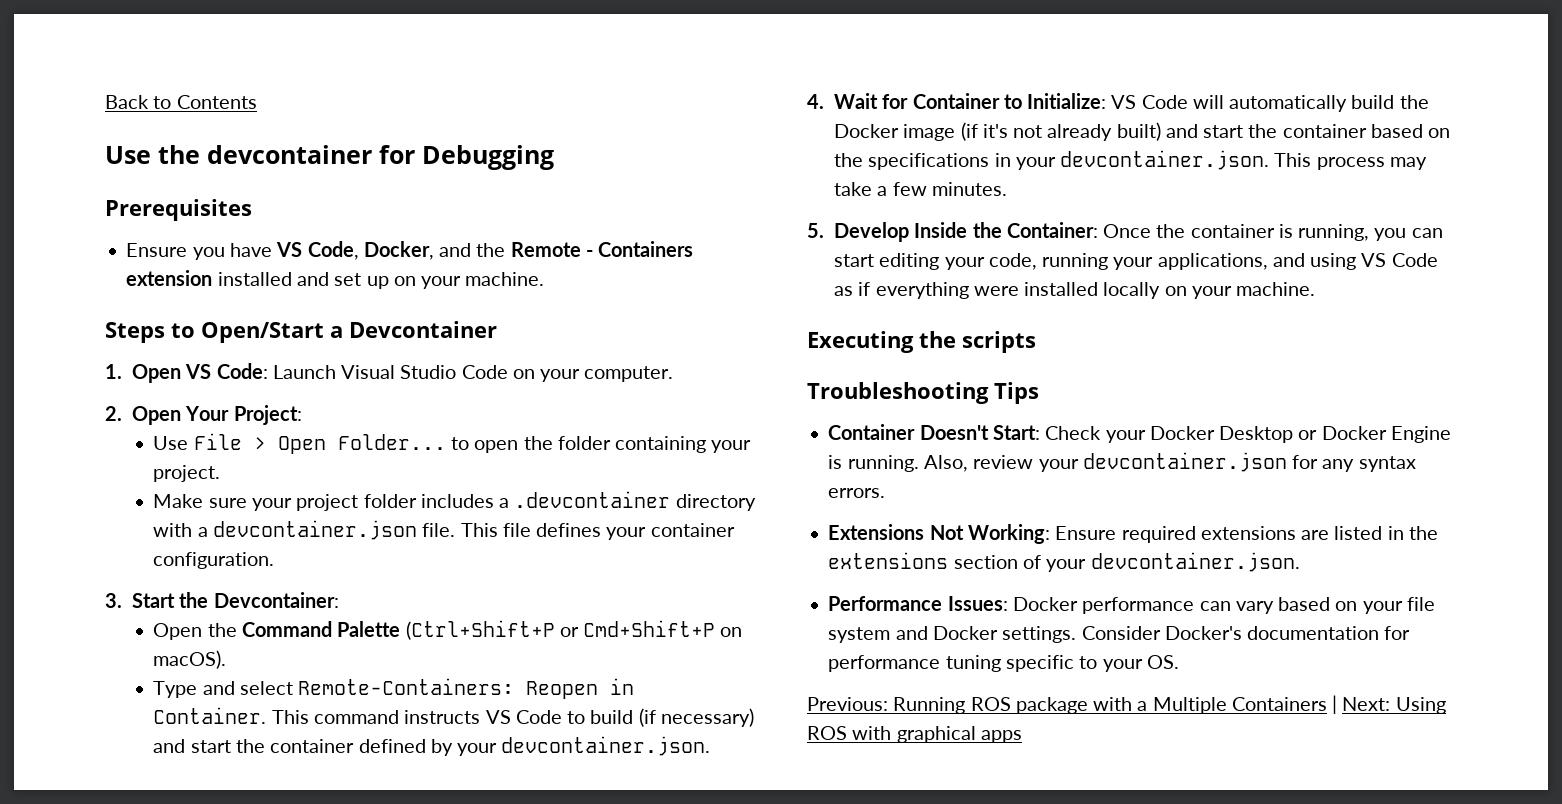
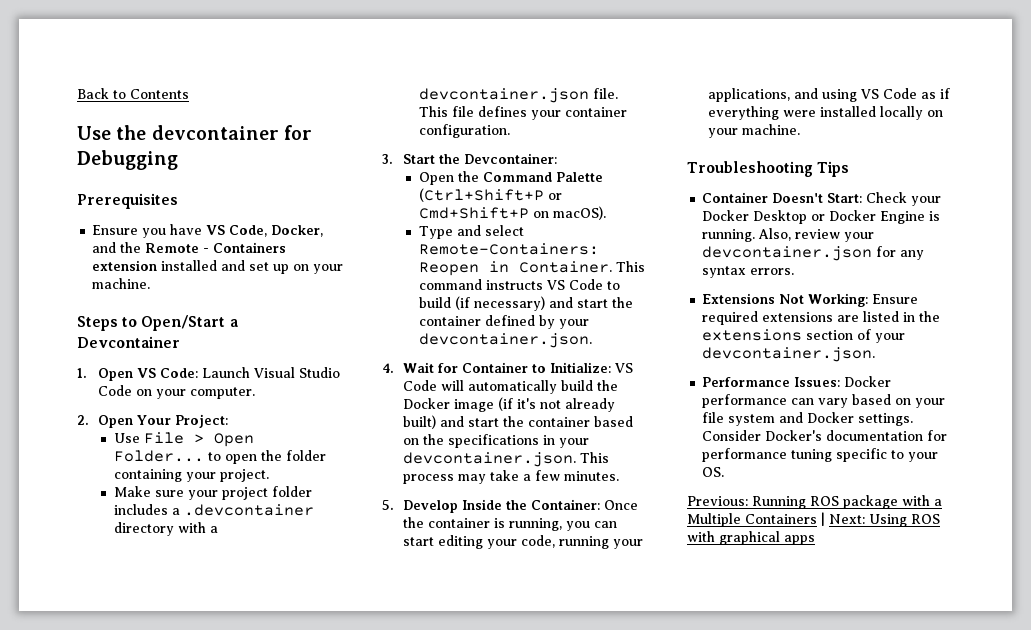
[807,331,1036,353] // Executing the scripts -> (801, 129) none

